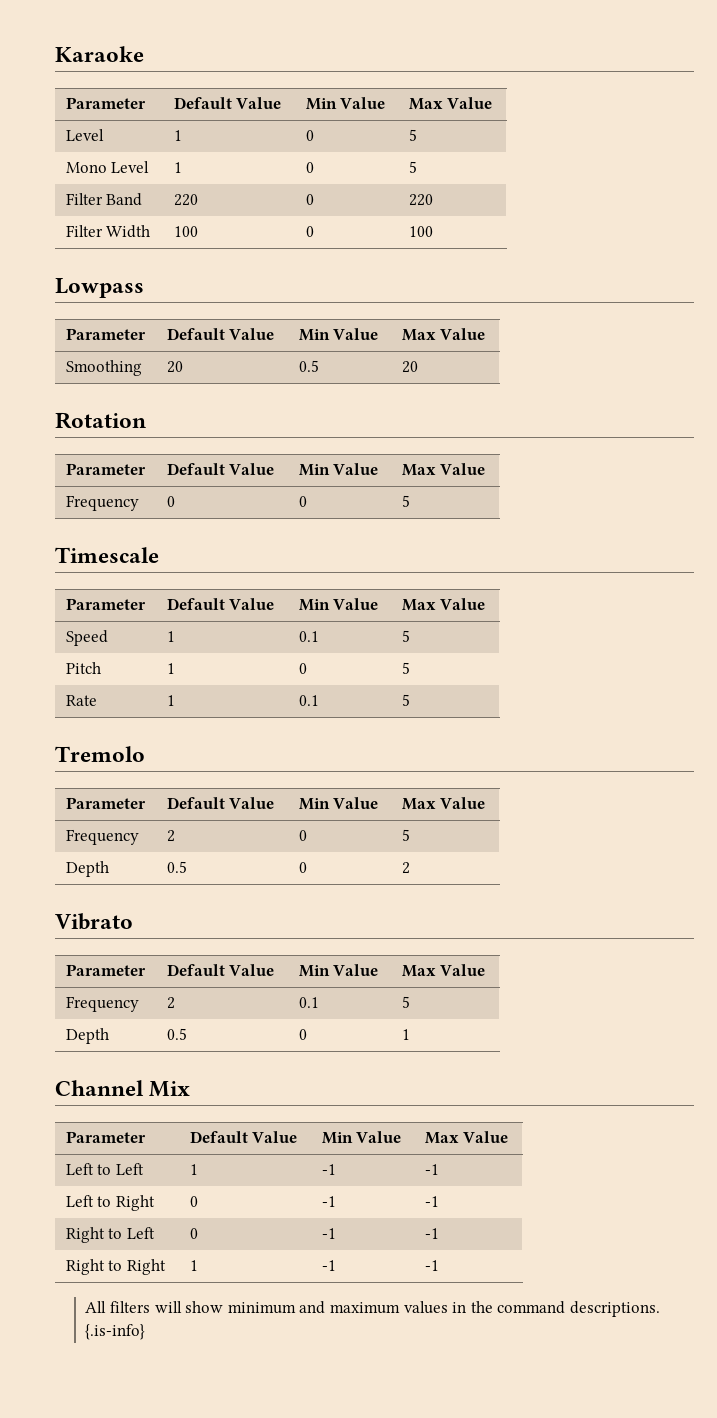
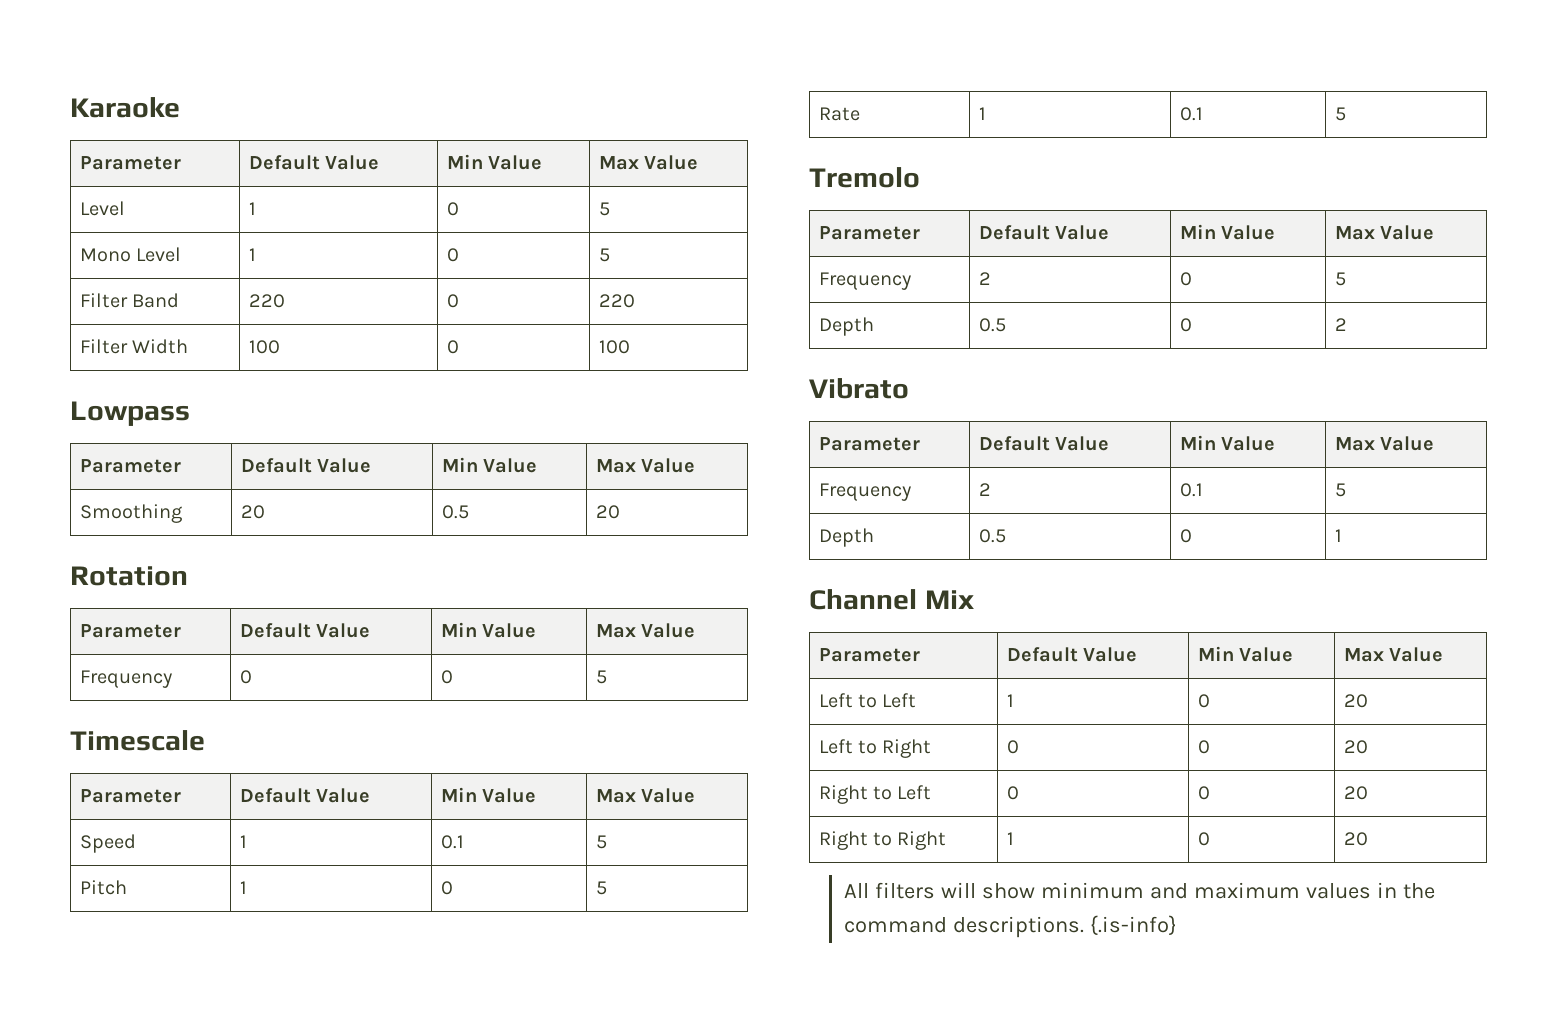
[321,1164,336,1175] [424,1164,439,1175] -1 | -1 -> [1197,694,1210,708] [1343,694,1368,708] 0 | 20
[321,1196,336,1207] [424,1196,439,1207] -1 | -1 -> [1197,740,1210,754] [1343,740,1368,754] 0 | 20
[321,1228,336,1239] [424,1228,439,1239] -1 | -1 -> [1197,786,1210,800] [1343,786,1368,800] 0 | 20
[321,1260,336,1271] [424,1260,439,1271] -1 | -1 -> [1197,832,1210,846] [1343,832,1368,846] 0 | 20

